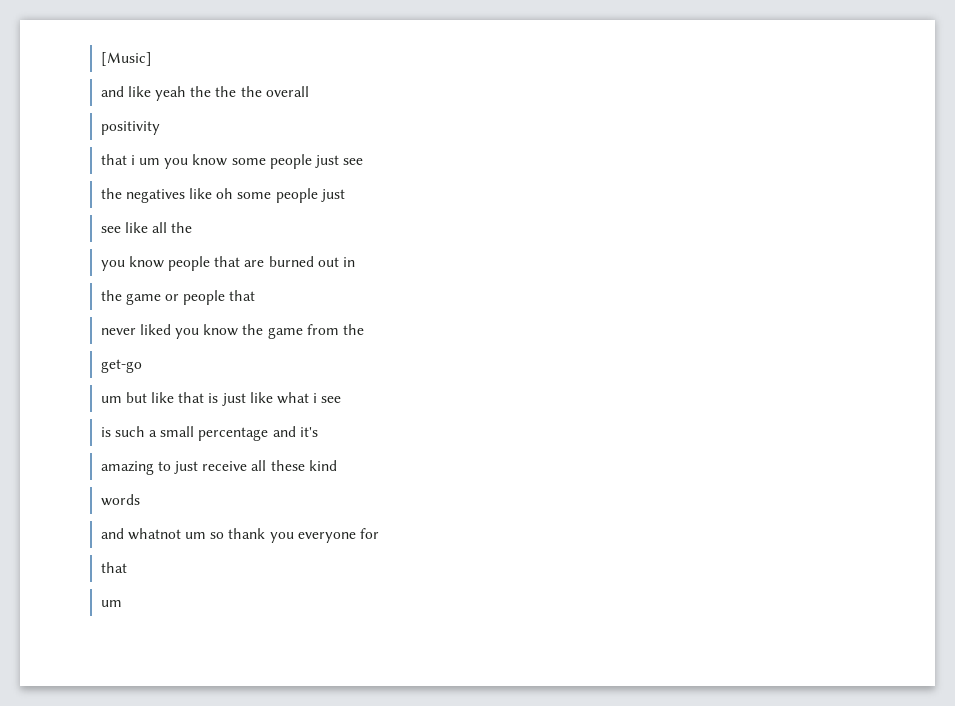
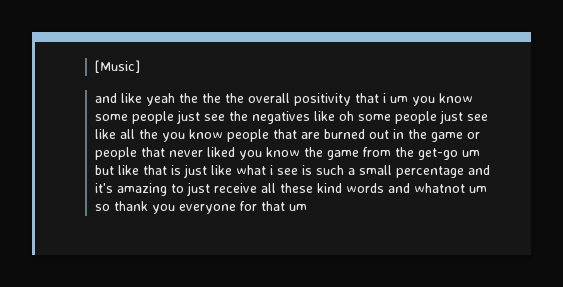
(309, 91) // -> (291, 98) none
(160, 128) // -> (352, 99) none
(364, 161) // -> (226, 117) none
(345, 195) // -> (464, 117) none
(193, 227) // -> (159, 134) none
(355, 262) // -> (405, 134) none
(256, 295) // -> (166, 152) none
(364, 329) // -> (415, 152) none
(142, 366) // -> (459, 154) none
(342, 399) // -> (299, 171) none
(318, 432) // -> (114, 188) none
(337, 465) // -> (343, 188) none
(140, 500) // -> (385, 188) none
[100,562,127,573] // that // -> [261,201,286,211] that

